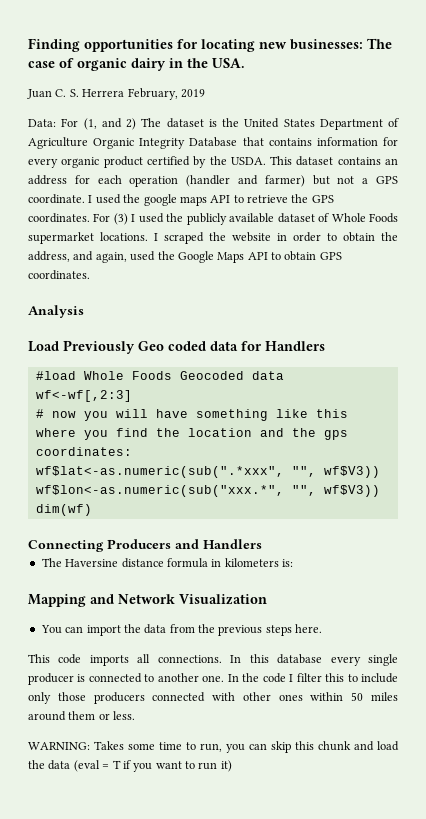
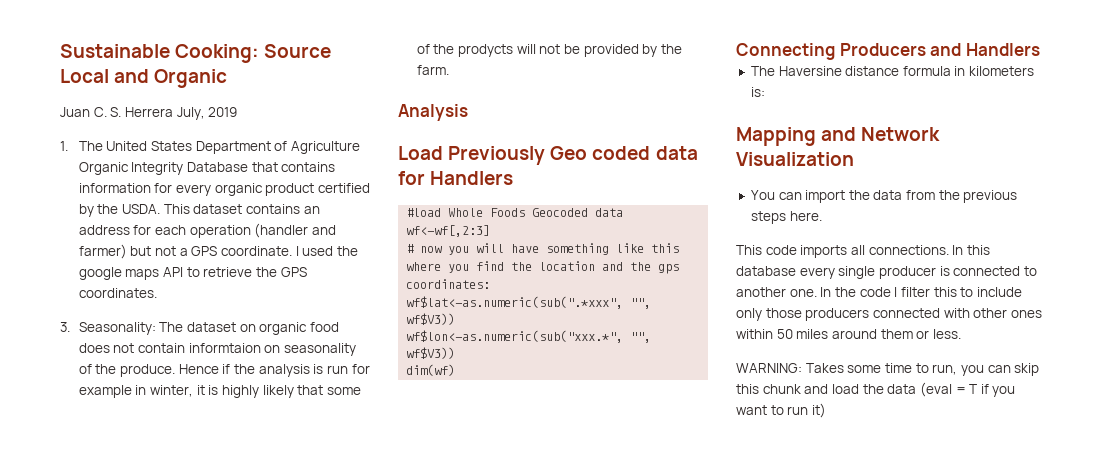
[28,38,392,52] [28,58,245,71] Finding opportunities for locating new businesses: The case of organic dairy in the USA. -> [60,44,332,63] [60,69,228,88] Sustainable Cooking: Source Local and Organic
[127,88,178,100] February, -> [176,107,205,120] July,
[28,118,239,130] Data: For (1, and 2) The dataset is the -> [60,141,103,151] 1. The
[93,213,398,225] [28,232,398,244] [28,251,342,263] [28,270,90,280] For (3) I used the publicly available dataset of Whole Foods supermarket locations. I scraped the website in order to obtain the address, and again, used the Google Maps API to obtain GPS coordinates. -> [60,322,339,335] [78,343,356,356] [78,364,370,377] [78,385,361,398] [416,44,682,57] [416,65,449,75] // 3. Seasonality: The dataset on organic food does not contain informtaion on seasonality of the produce. Hence if the analysis is run for example in winter, it is highly likely that some of the prodycts will not be provided by the farm.

